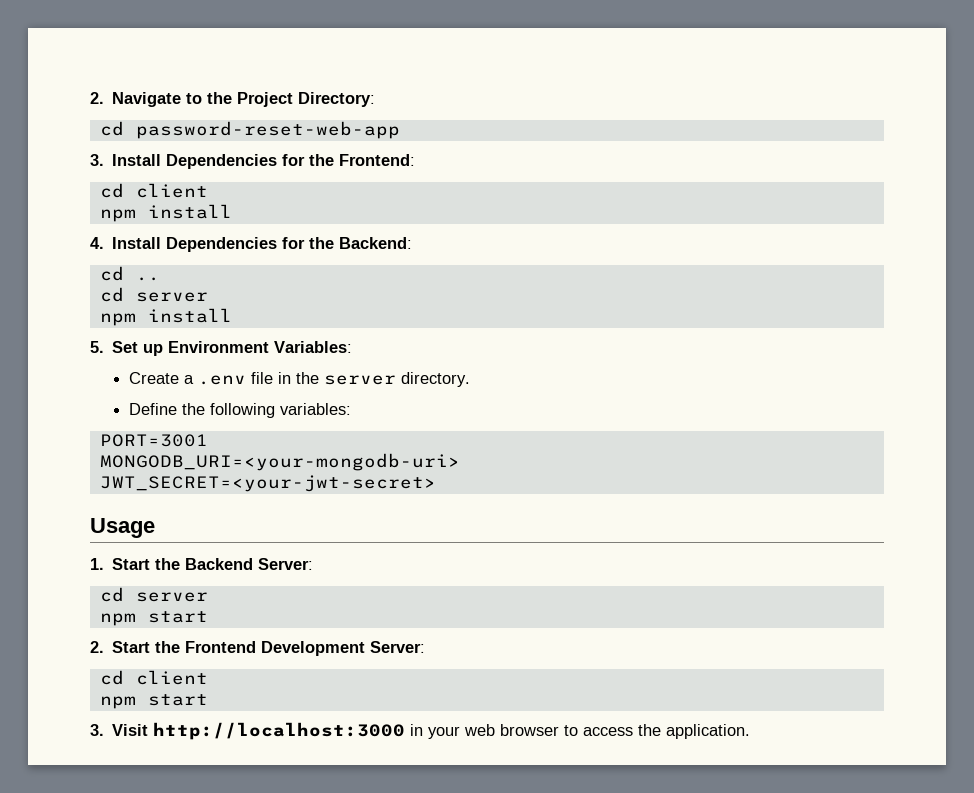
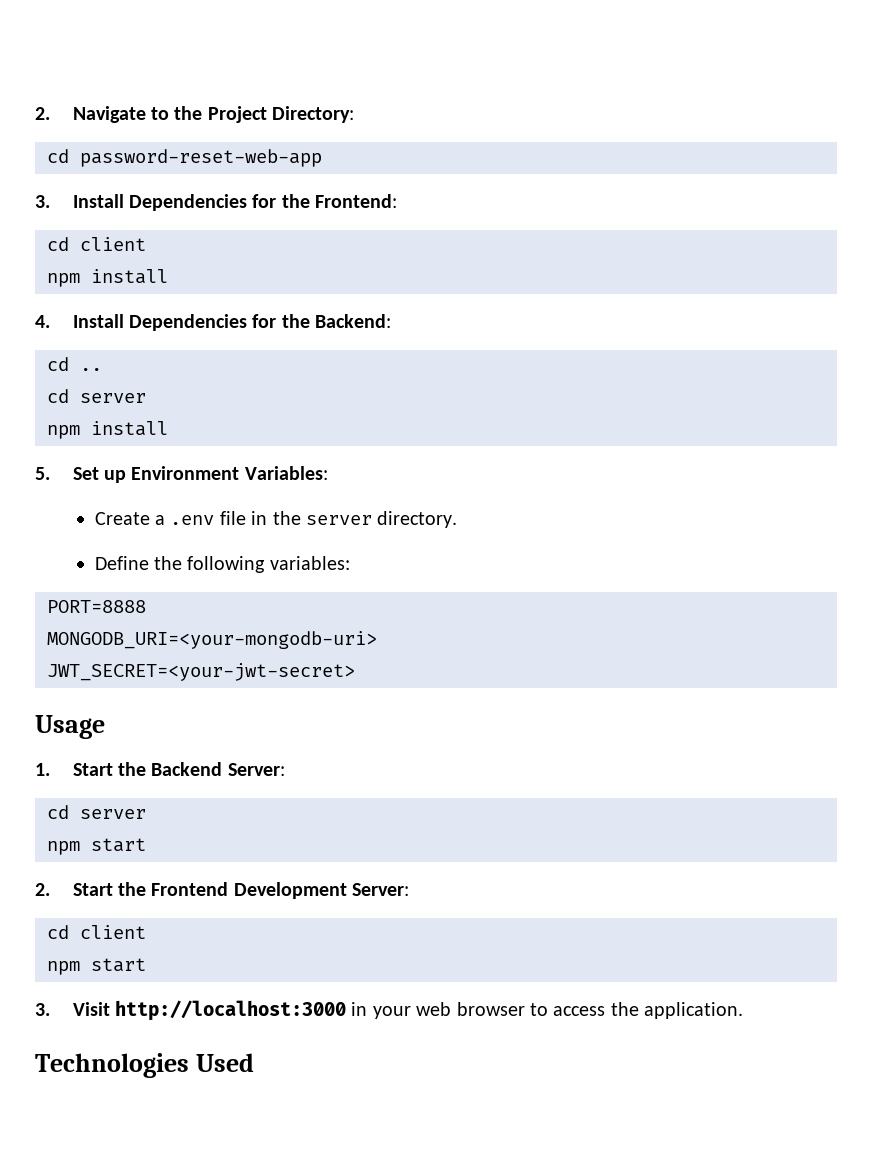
[99,434,208,447] PORT=3001 -> [47,600,146,613] PORT=8888
(751, 731) none -> [35,1053,254,1078] // Technologies Used

